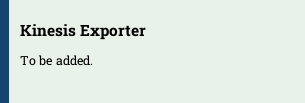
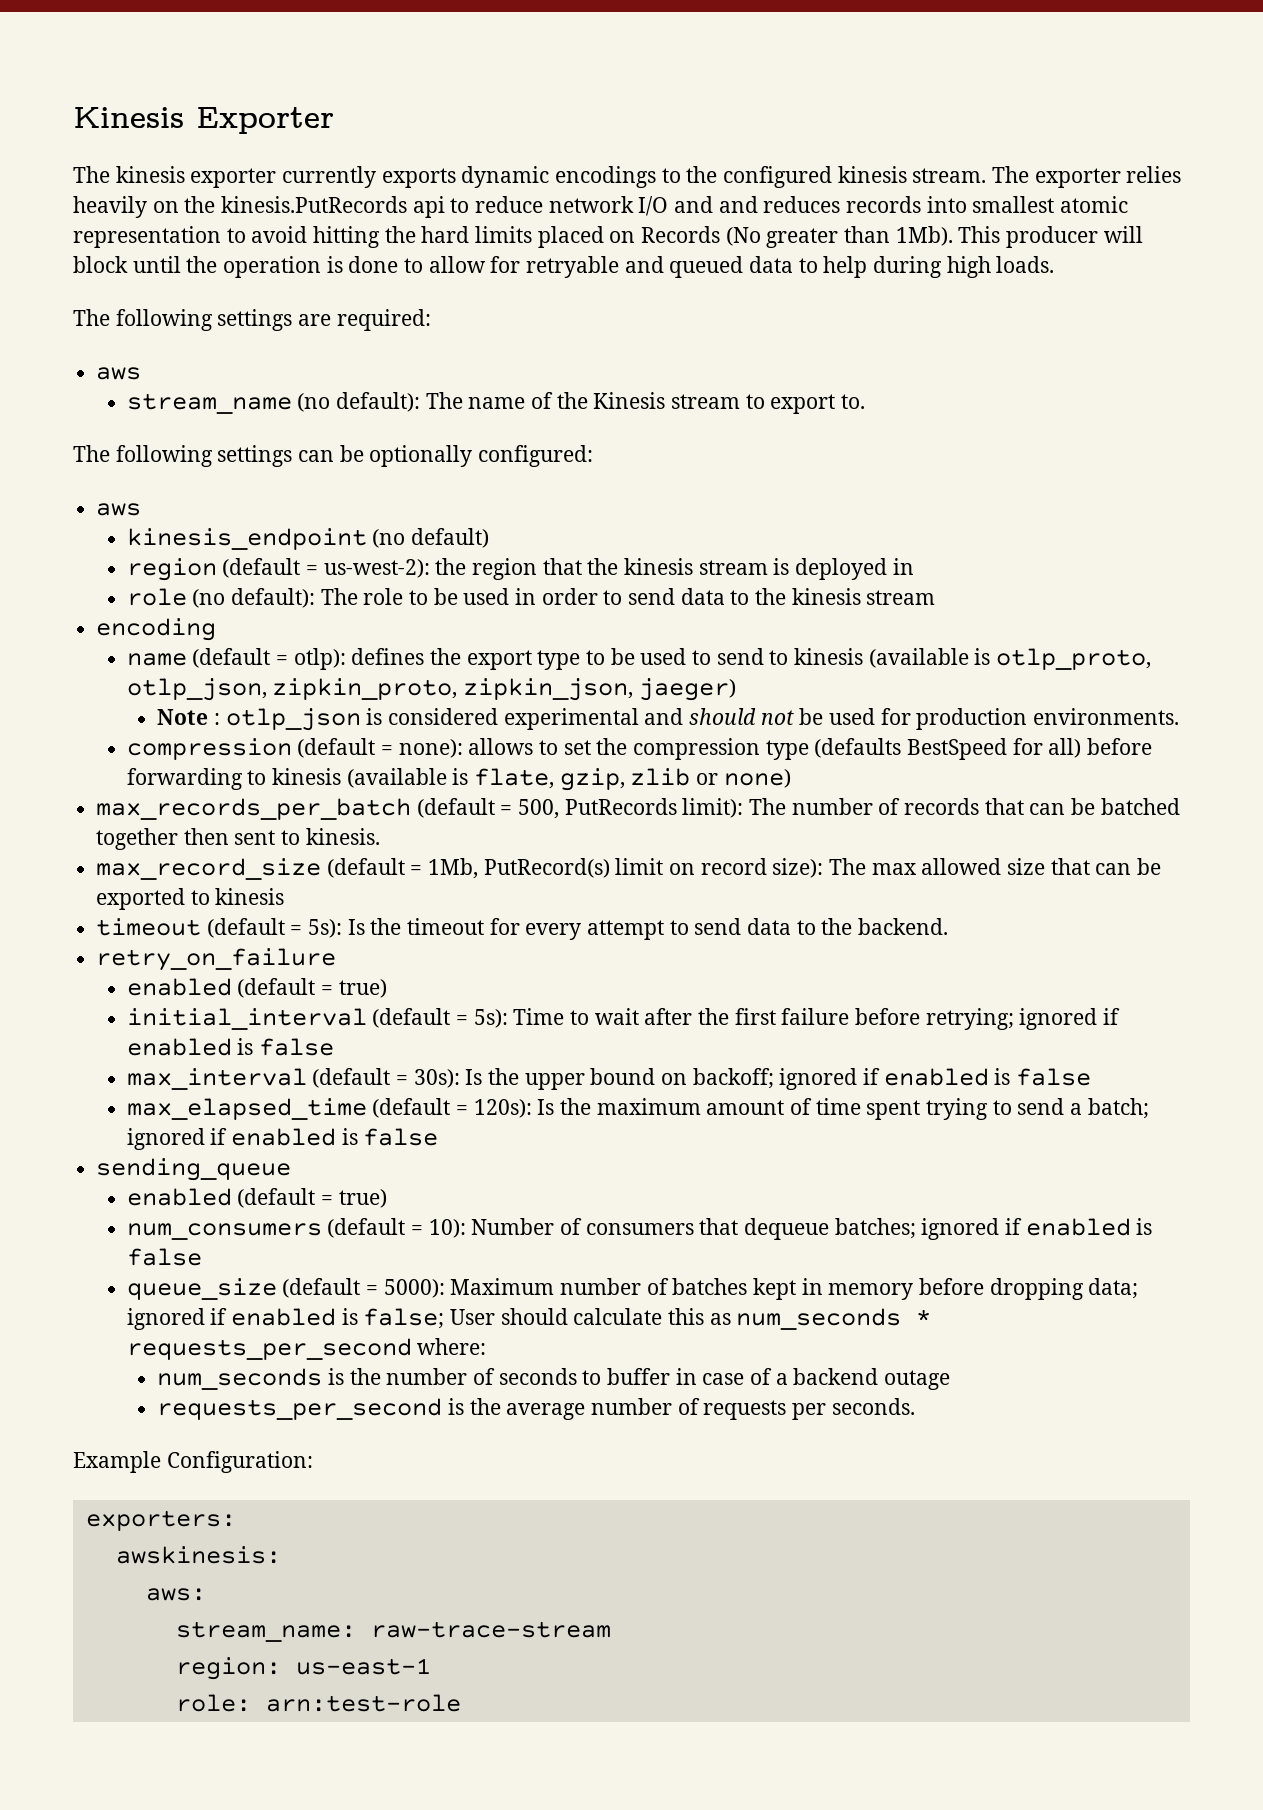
[20,55,93,66] To be added. -> [73,166,1182,188] [73,196,1129,218] [73,226,1143,248] [73,256,1055,278] [73,309,431,331] [96,367,142,380] [126,392,866,414] [73,445,594,467] [96,503,142,516] [126,528,490,550] [126,558,914,581] [126,588,936,608] [96,618,217,641] [126,648,1152,670] [126,678,736,701] [157,708,1179,731] [126,738,1153,760] [126,768,791,791] [96,798,1180,820] [96,828,380,850] [96,858,1162,880] [96,888,285,910] [96,918,949,940] [96,948,337,971] [126,978,387,998] [126,1008,1121,1030] [126,1038,335,1056] [126,1068,1092,1090] [126,1098,1149,1120] [126,1128,439,1150] [96,1158,292,1181] [126,1188,387,1208] [126,1218,1153,1240] [126,1248,202,1266] [126,1278,1139,1300] [126,1308,932,1330] [126,1338,487,1360] [157,1368,950,1390] [157,1398,915,1420] [73,1451,313,1473] [85,1510,236,1531] [115,1546,281,1564] [145,1588,206,1601] [175,1621,611,1642] [175,1657,431,1680] [175,1694,461,1712] The kinesis exporter currently exports dynamic encodings to the configured kinesis stream. The exporter relies heavily on the kinesis.PutRecords api to reduce network I/O and and reduces records into smallest atomic representation to avoid hitting the hard limits placed on Records (No greater than 1Mb). This producer will block until the operation is done to allow for retryable and queued data to help during high loads. // The following settings are required: // aws // stream_name (no default): The name of the Kinesis stream to export to. // The following settings can be optionally configured: // aws // kinesis_endpoint (no default) // region (default = us-west-2): the region that the kinesis stream is deployed in // role (no default): The role to be used in order to send data to the kinesis stream // encoding // name (default = otlp): defines the export type to be used to send to kinesis (available is otlp_proto, otlp_json, zipkin_proto, zipkin_json, jaeger) // Note : otlp_json is considered experimental and should not be used for production environments. // compression (default = none): allows to set the compression type (defaults BestSpeed for all) before forwarding to kinesis (available is flate, gzip, zlib or none) // max_records_per_batch (default = 500, PutRecords limit): The number of records that can be batched together then sent to kinesis. // max_record_size (default = 1Mb, PutRecord(s) limit on record size): The max allowed size that can be exported to kinesis // timeout (default = 5s): Is the timeout for every attempt to send data to the backend. // retry_on_failure // enabled (default = true) // initial_interval (default = 5s): Time to wait after the first failure before retrying; ignored if enabled is false // max_interval (default = 30s): Is the upper bound on backoff; ignored if enabled is false // max_elapsed_time (default = 120s): Is the maximum amount of time spent trying to send a batch; ignored if enabled is false // sending_queue // enabled (default = true) // num_consumers (default = 10): Number of consumers that dequeue batches; ignored if enabled is false // queue_size (default = 5000): Maximum number of batches kept in memory before dropping data; ignored if enabled is false; User should calculate this as num_seconds * requests_per_second where: // num_seconds is the number of seconds to buffer in case of a backend outage // requests_per_second is the average number of requests per seconds. // Example Configuration: // exporters: // awskinesis: // aws: // stream_name: raw-trace-stream // region: us-east-1 // role: arn:test-role

